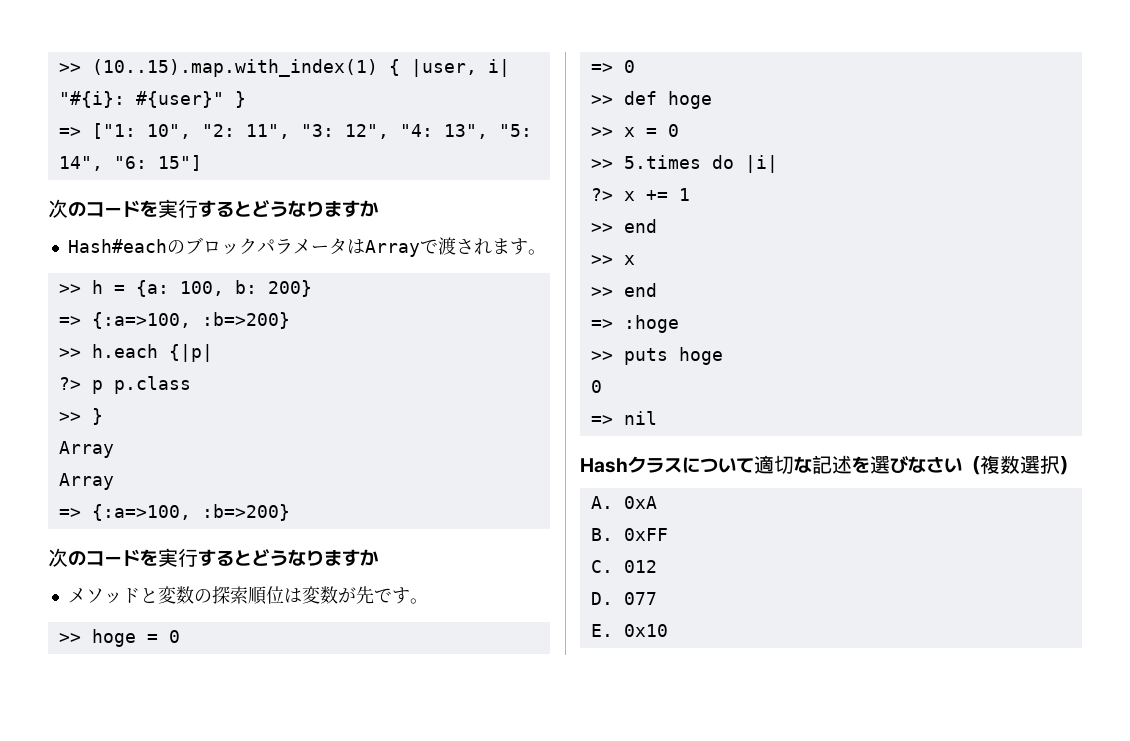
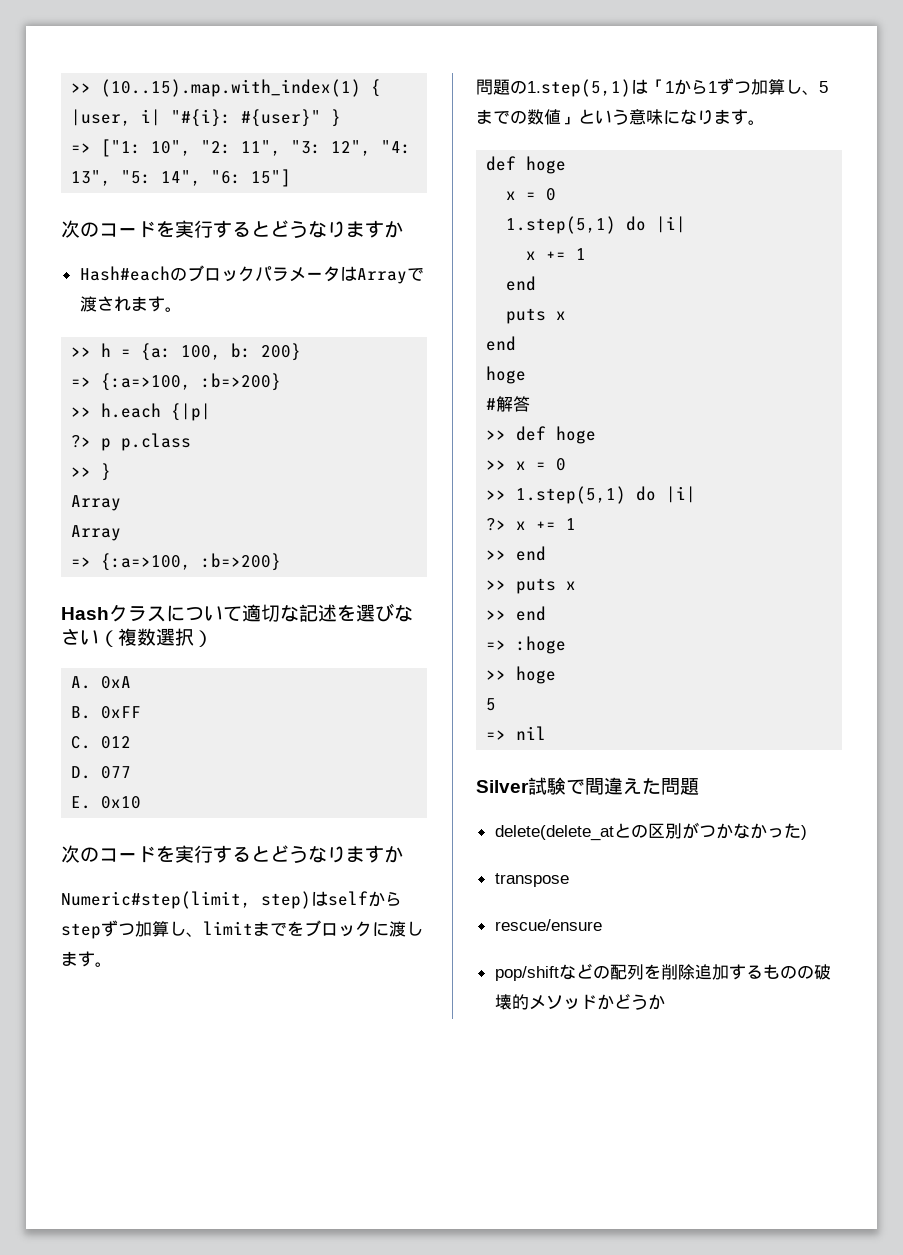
[48,548,378,567] [67,586,428,605] [58,629,180,647] [590,60,635,73] [590,91,712,109] [590,124,679,137] [590,155,778,173] [590,188,690,201] [590,219,657,233] [590,255,635,265] [590,283,657,297] [590,315,679,333] [590,347,723,365] [590,380,602,393] [590,411,657,425] // 次のコードを実行するとどうなりますか // メソッドと変数の探索順位は変数が先です。 // >> hoge = 0 // => 0 // >> def hoge // >> x = 0 // >> 5.times do |i| // ?> x += 1 // >> end // >> x // >> end // => :hoge // >> puts hoge // 0 // => nil -> (282, 562) none
(668, 630) none -> [61,845,403,863] [61,891,402,909] [61,920,423,939] [61,951,112,967] [476,78,828,97] [476,109,765,125] [486,156,567,174] [506,188,557,201] [506,216,687,234] [526,248,587,260] [506,276,537,291] [506,308,567,324] [486,336,517,351] [486,366,527,384] [486,396,531,412] [486,426,597,444] [486,458,567,471] [486,486,697,504] [486,518,577,531] [486,546,547,561] [486,578,577,594] [486,606,547,621] [486,636,567,654] [486,666,557,684] [486,698,497,711] [486,726,547,740] [476,777,699,795] [494,822,807,841] [494,873,569,887] [494,919,602,931] [494,963,831,981] [494,993,665,1010] // 次のコードを実行するとどうなりますか // Numeric#step(limit, step)はselfからstepずつ加算し、limitまでをブロックに渡します。 // 問題の1.step(5,1)は「1から1ずつ加算し、5までの数値」という意味になります。 // def hoge // x = 0 // 1.step(5,1) do |i| // x += 1 // end // puts x // end // hoge // #解答 // >> def hoge // >> x = 0 // >> 1.step(5,1) do |i| // ?> x += 1 // >> end // >> puts x // >> end // => :hoge // >> hoge // 5 // => nil // Silver試験で間違えた問題 // delete(delete_atとの区別がつかなかった) // transpose // rescue/ensure // pop/shiftなどの配列を削除追加するものの破壊的メソッドかどうか

